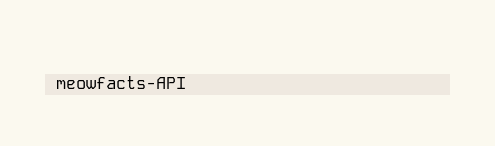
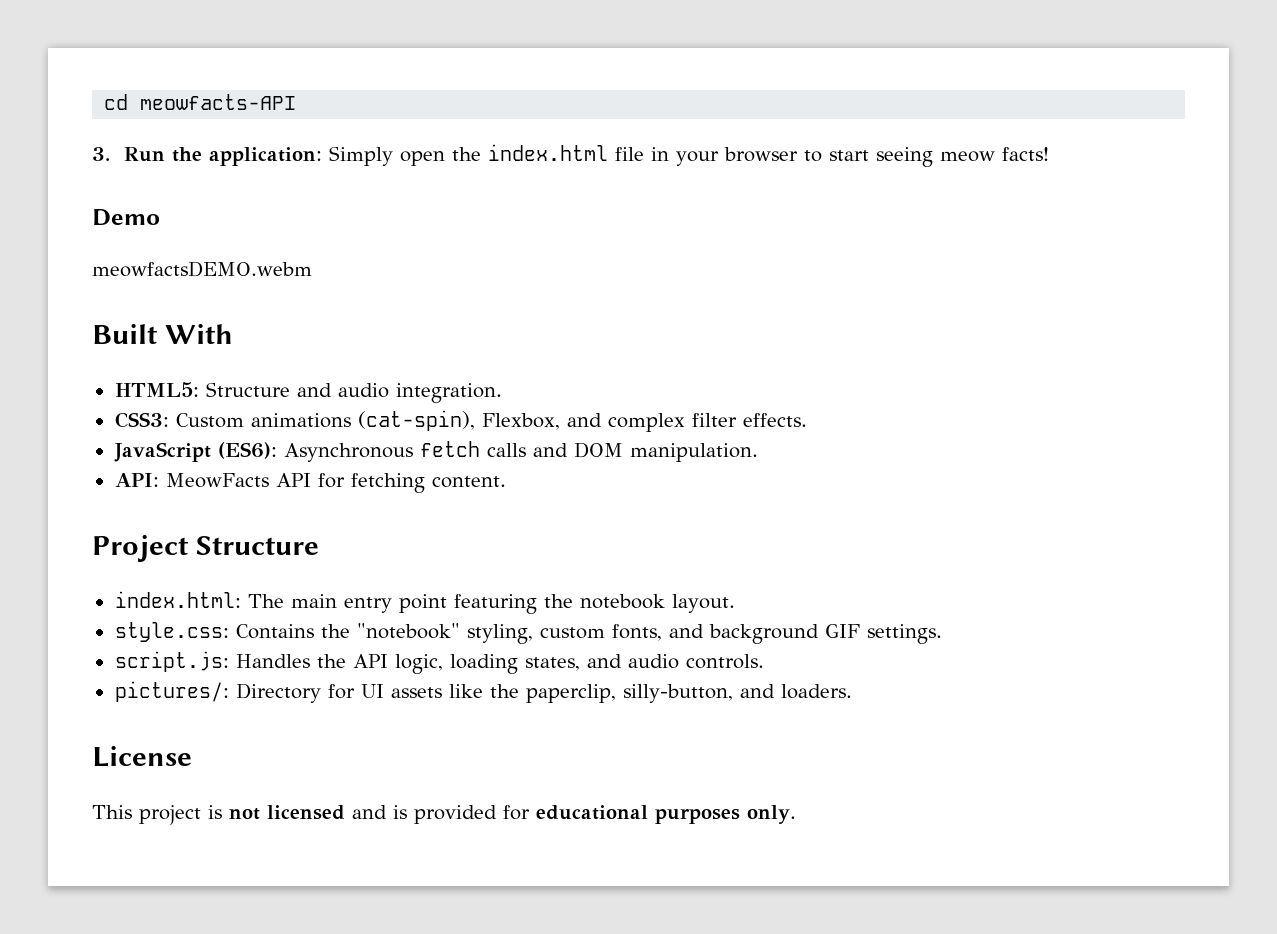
(55, 82) none -> [104,94,129,110] cd
(186, 82) none -> [92,144,1050,167] [92,209,160,226] [92,261,312,277] [92,323,233,344] [114,382,502,403] [114,410,807,432] [113,441,758,462] [114,473,506,493] [92,534,319,562] [114,591,735,614] [114,622,942,644] [114,651,764,674] [114,681,852,703] [92,745,192,767] [92,805,796,825] // 3. Run the application: Simply open the index.html file in your browser to start seeing meow facts! // Demo // meowfactsDEMO.webm // Built With // HTML5: Structure and audio integration. // CSS3: Custom animations (cat-spin), Flexbox, and complex filter effects. // JavaScript (ES6): Asynchronous fetch calls and DOM manipulation. // API: MeowFacts API for fetching content. // Project Structure // index.html: The main entry point featuring the notebook layout. // style.css: Contains the "notebook" styling, custom fonts, and background GIF settings. // script.js: Handles the API logic, loading states, and audio controls. // pictures/: Directory for UI assets like the paperclip, silly-button, and loaders. // License // This project is not licensed and is provided for educational purposes only.

